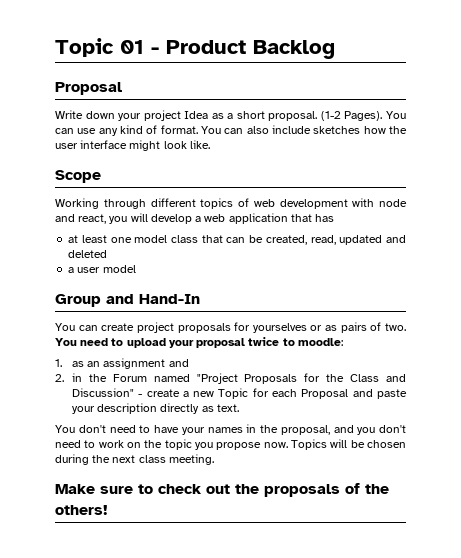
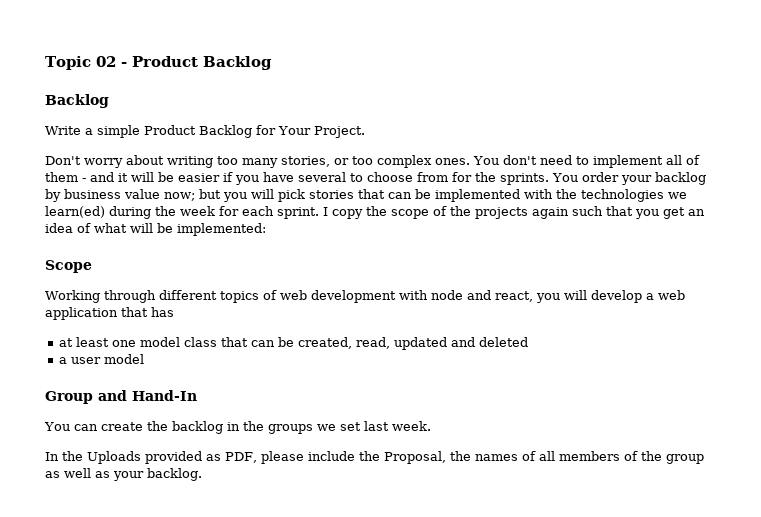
[55,38,144,57] Topic 01 -> [45,56,116,70] Topic 02
[55,82,122,95] Proposal -> [45,94,109,108] Backlog
[85,110,406,121] [55,125,407,136] [55,140,210,151] down your project Idea as a short proposal. (1-2 Pages). You can use any kind of format. You can also include sketches how the user interface might look like. -> [85,125,365,138] [45,155,700,168] [45,172,706,185] [45,189,687,202] [45,206,705,219] [45,223,266,236] a simple Product Backlog for Your Project. // Don't worry about writing too many stories, or too complex ones. You don't need to implement all of them - and it will be easier if you have several to choose from for the sprints. You order your backlog by business value now; but you will pick stories that can be implemented with the technologies we learn(ed) during the week for each sprint. I copy the scope of the projects again such that you get an idea of what will be implemented:
[136,322,406,333] [55,337,343,348] [55,358,189,369] [55,373,406,384] [71,388,407,399] [71,403,239,414] [55,424,406,435] [55,439,406,450] [55,454,214,465] [55,483,389,497] [55,505,108,515] project proposals for yourselves or as pairs of two. You need to upload your proposal twice to moodle: // 1. as an assignment and // 2. in the Forum named "Project Proposals for the Class and Discussion" - create a new Topic for each Proposal and paste your description directly as text. // You don't need to have your names in the proposal, and you don't need to work on the topic you propose now. Topics will be chosen during the next class meeting. // Make sure to check out the proposals of the others! -> [146,421,431,434] [45,451,704,464] [45,468,202,481] the backlog in the groups we set last week. // In the Uploads provided as PDF, please include the Proposal, the names of all members of the group as well as your backlog.

